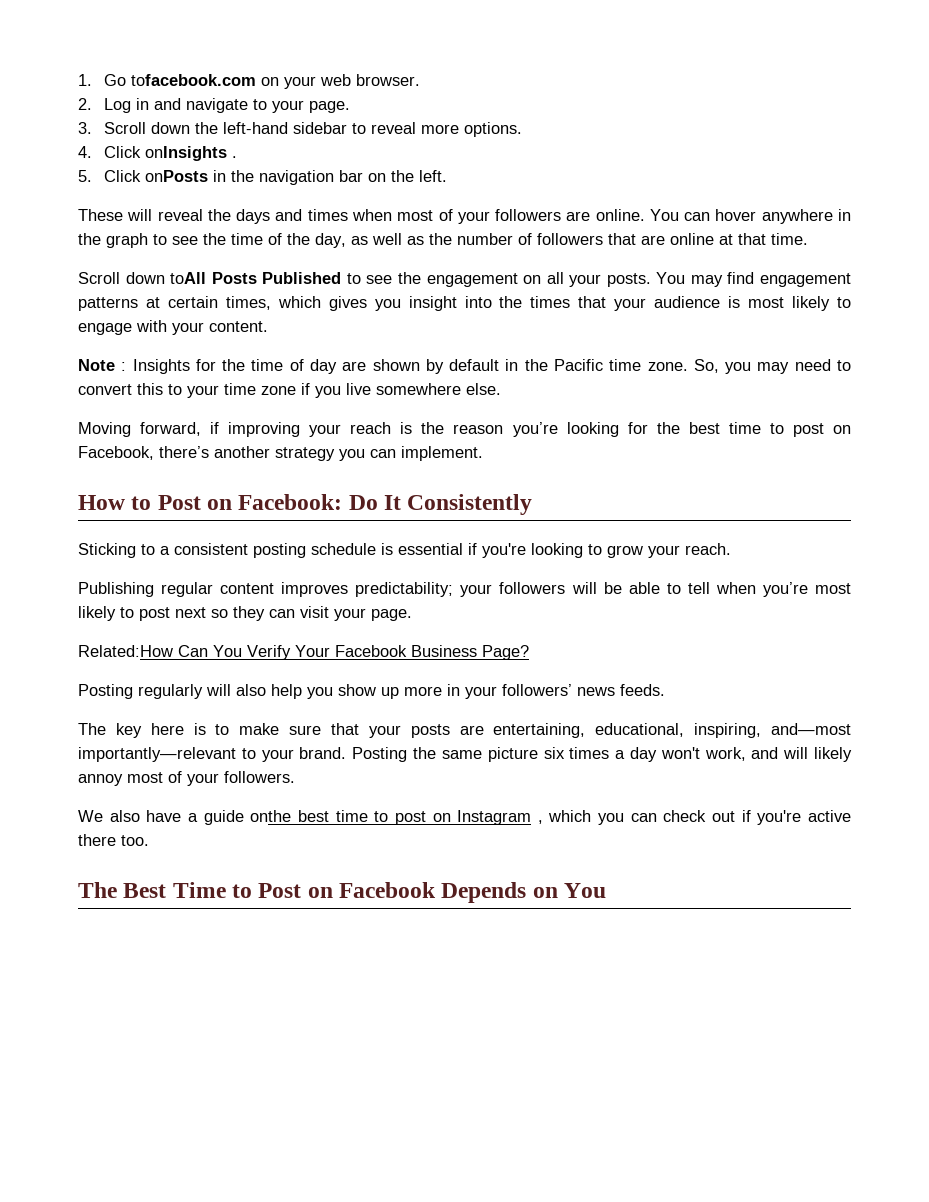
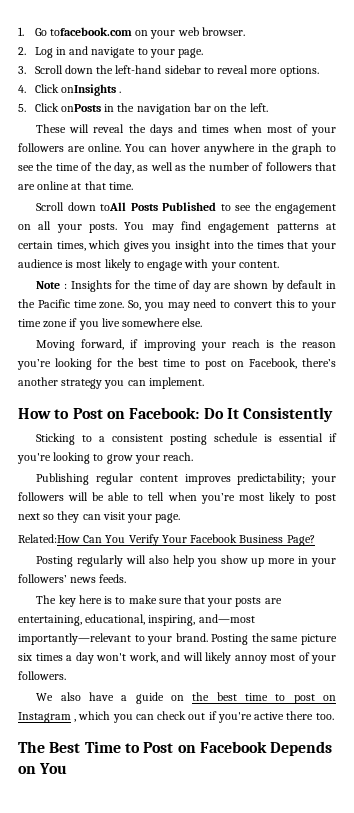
[250,810,292,822] onthe -> [170,692,210,701] on the

